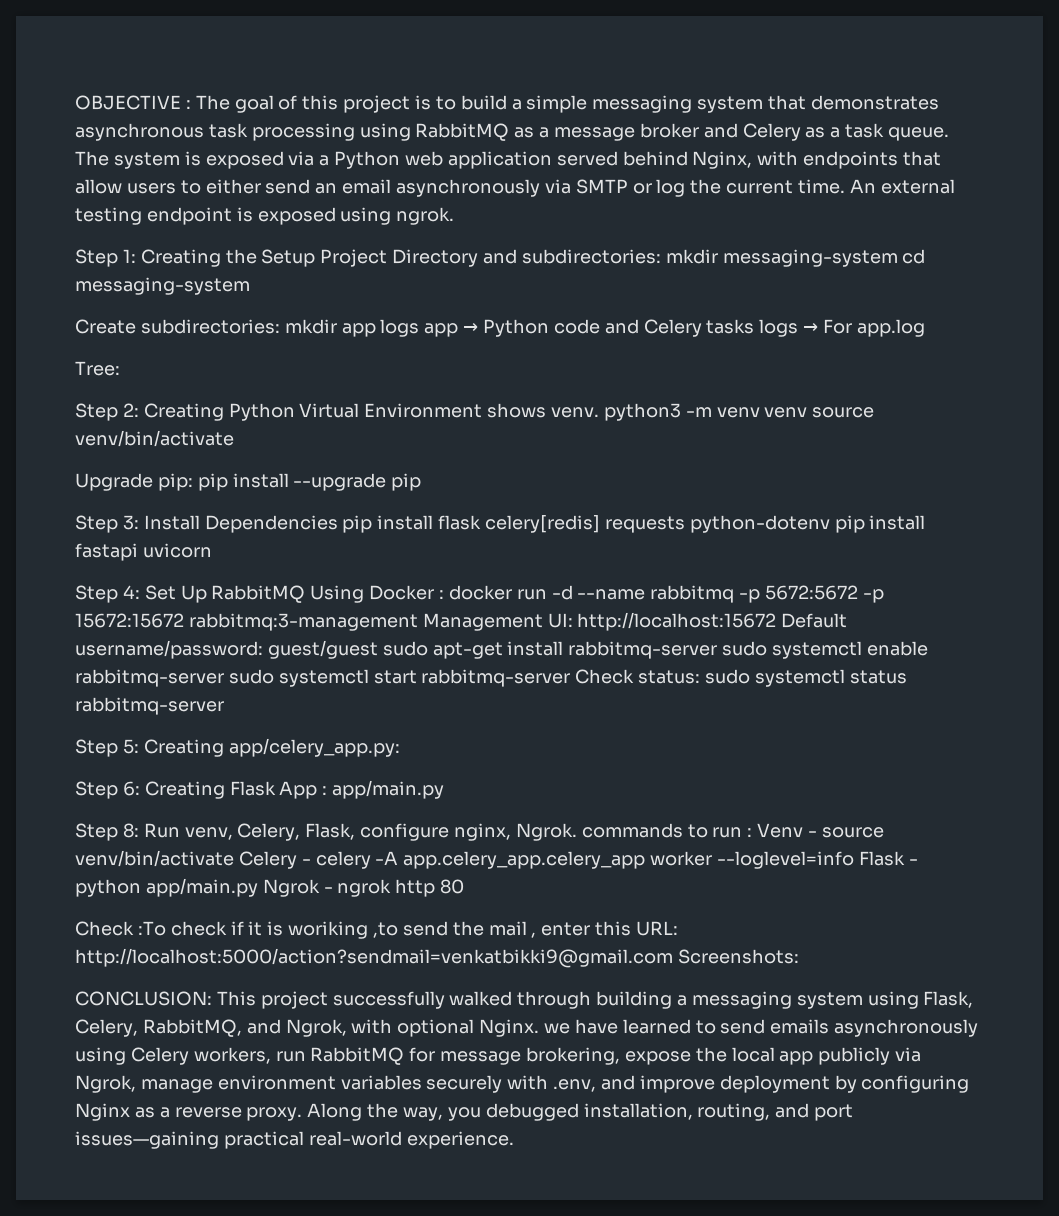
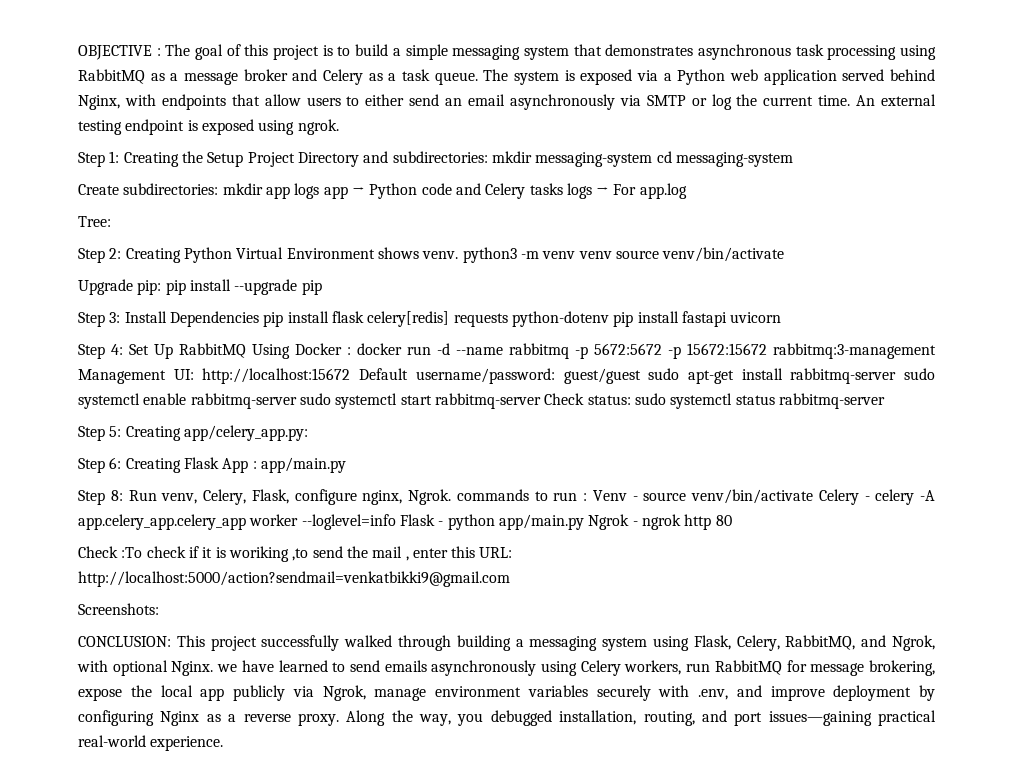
(673, 958) none -> (510, 579) //

